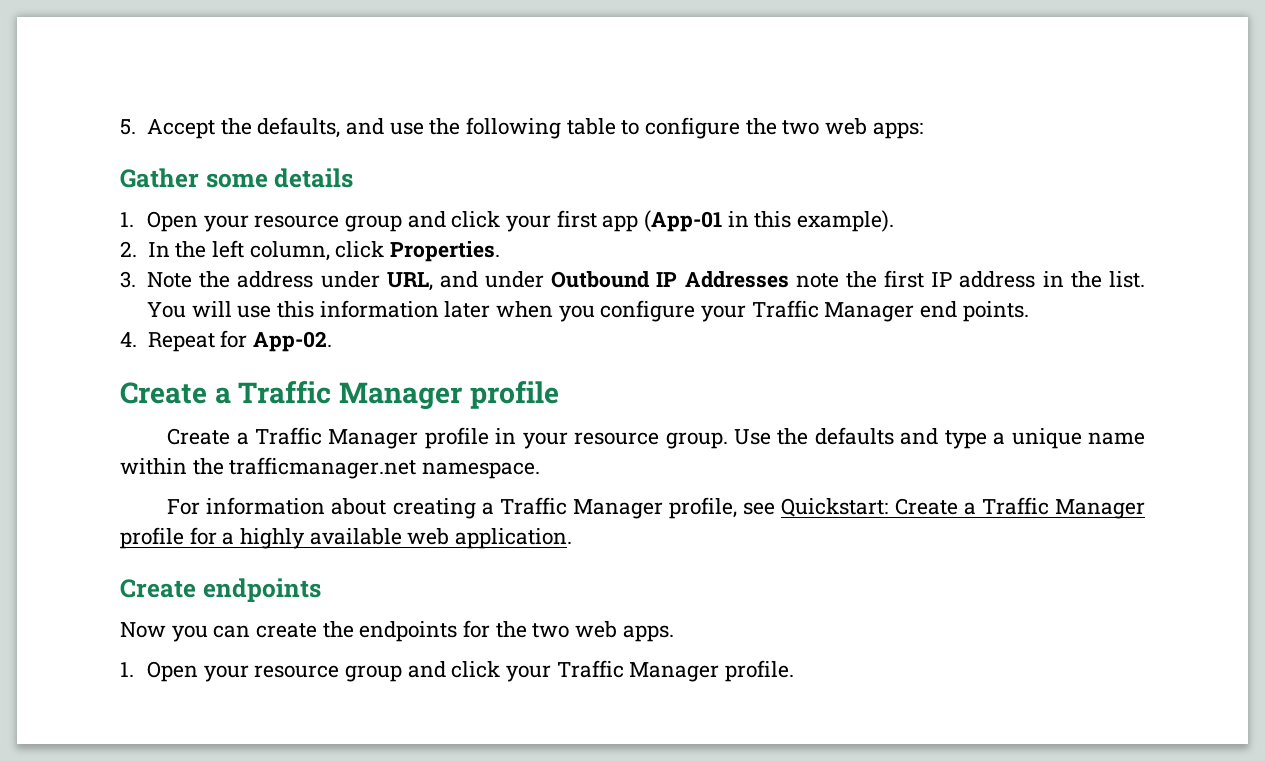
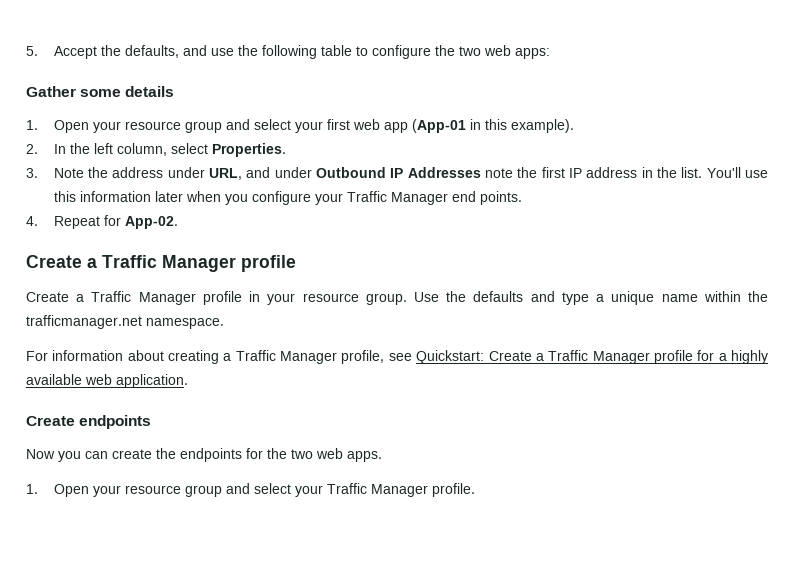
[451,211,501,228] click -> [253,119,291,130] select
(597, 219) none -> [352,119,380,130] web
[335,241,385,258] click -> [170,143,208,154] select
[147,301,232,318] You will -> [706,167,741,178] You'll
[451,661,501,678] click -> [253,483,291,494] select

